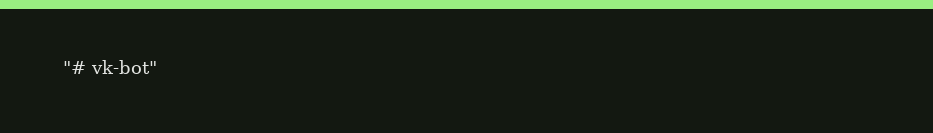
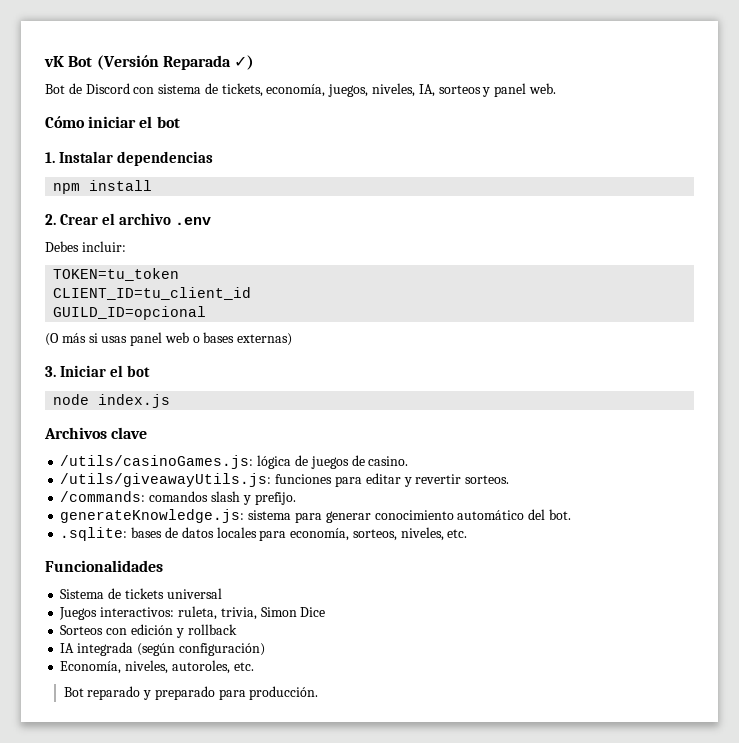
[63,60,157,74] "# vk-bot" -> [44,55,255,70] [45,83,556,97] [45,116,180,128] [45,151,213,166] [53,180,153,194] [45,213,211,225] [45,241,126,252] [53,268,180,281] [53,287,252,300] [53,306,207,320] [45,332,293,346] [45,365,150,377] [53,394,171,408] [44,427,148,439] [60,455,409,469] [60,473,510,487] [60,491,296,505] [60,509,571,523] [60,527,468,541] [45,560,163,572] [60,588,222,599] [59,606,326,620] [60,624,237,638] [60,642,265,656] [60,660,254,674] [63,686,319,700] vK Bot (Versión Reparada ✓) // Bot de Discord con sistema de tickets, economía, juegos, niveles, IA, sorteos y panel web. // Cómo iniciar el bot // 1. Instalar dependencias // npm install // 2. Crear el archivo .env // Debes incluir: // TOKEN=tu_token // CLIENT_ID=tu_client_id // GUILD_ID=opcional // (O más si usas panel web o bases externas) // 3. Iniciar el bot // node index.js // Archivos clave // /utils/casinoGames.js: lógica de juegos de casino. // /utils/giveawayUtils.js: funciones para editar y revertir sorteos. // /commands: comandos slash y prefijo. // generateKnowledge.js: sistema para generar conocimiento automático del bot. // .sqlite: bases de datos locales para economía, sorteos, niveles, etc. // Funcionalidades // Sistema de tickets universal // Juegos interactivos: ruleta, trivia, Simon Dice // Sorteos con edición y rollback // IA integrada (según configuración) // Economía, niveles, autoroles, etc. // Bot reparado y preparado para producción.

